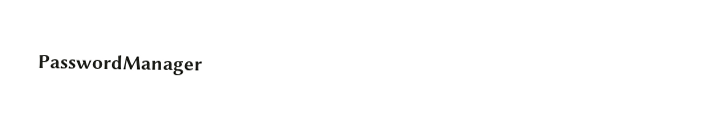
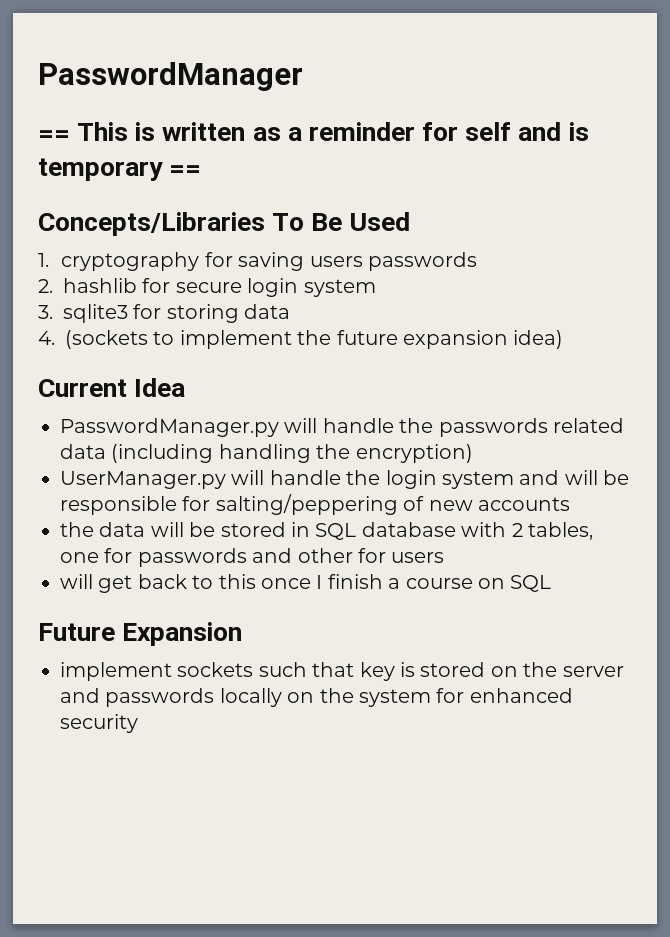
(203, 64) none -> [38,122,589,141] [38,158,202,181] [38,212,411,236] [38,252,477,271] [38,278,376,297] [38,304,291,323] [38,330,564,349] [38,378,186,397] [60,418,624,437] [60,444,473,463] [60,470,630,489] [60,494,570,515] [60,522,593,540] [60,548,445,567] [60,574,552,593] [38,622,243,646] [60,662,624,681] [60,688,573,707] [60,714,138,733] // == This is written as a reminder for self and is temporary == // Concepts/Libraries To Be Used // 1. cryptography for saving users passwords // 2. hashlib for secure login system // 3. sqlite3 for storing data // 4. (sockets to implement the future expansion idea) // Current Idea // PasswordManager.py will handle the passwords related data (including handling the encryption) // UserManager.py will handle the login system and will be responsible for salting/peppering of new accounts // the data will be stored in SQL database with 2 tables, one for passwords and other for users // will get back to this once I finish a course on SQL // Future Expansion // implement sockets such that key is stored on the server and passwords locally on the system for enhanced security

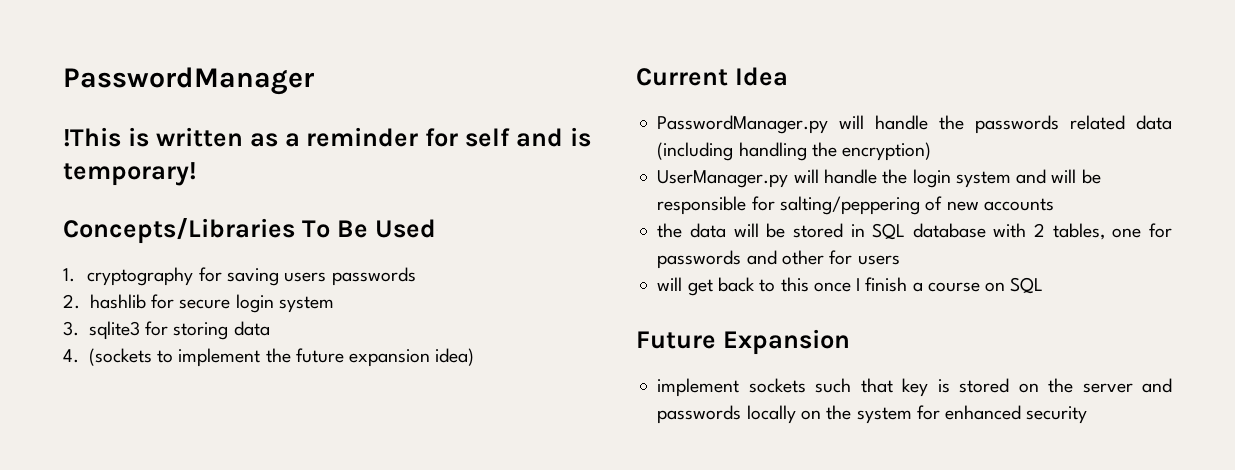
[38,122,129,141] == This -> [63,127,121,147] !This
[38,158,202,181] temporary == -> [63,162,196,186] temporary!

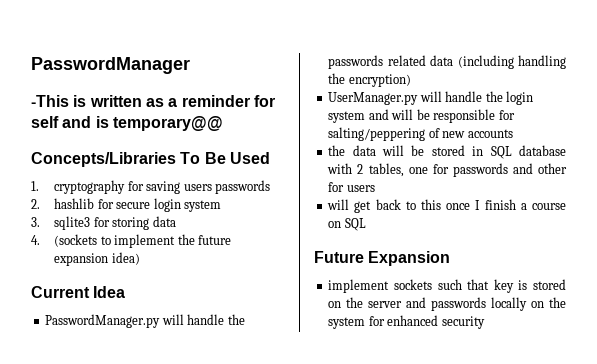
[63,127,121,147] !This -> [31,95,69,107] -This
[63,162,196,186] temporary! -> [112,116,223,131] temporary@@

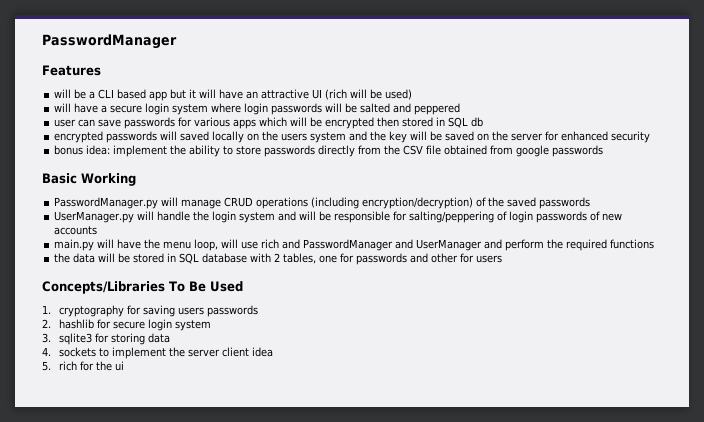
[31,95,275,107] [31,116,223,131] -This is written as a reminder for self and is temporary@@ -> [42,65,101,76] [54,89,413,101] [54,103,461,115] [54,117,484,129] [54,131,651,143] [54,145,604,157] [42,173,136,186] [54,197,591,209] [54,211,623,223] [54,226,98,235] [54,239,655,251] [54,253,503,265] Features // will be a CLI based app but it will have an attractive UI (rich will be used) // will have a secure login system where login passwords will be salted and peppered // user can save passwords for various apps which will be encrypted then stored in SQL db // encrypted passwords will saved locally on the users system and the key will be saved on the server for enhanced security // bonus idea: implement the ability to store passwords directly from the CSV file obtained from google passwords // Basic Working // PasswordManager.py will manage CRUD operations (including encryption/decryption) of the saved passwords // UserManager.py will handle the login system and will be responsible for salting/peppering of login passwords of new accounts // main.py will have the menu loop, will use rich and PasswordManager and UserManager and perform the required functions // the data will be stored in SQL database with 2 tables, one for passwords and other for users
[54,234,98,247] (sockets -> [59,347,97,357] sockets
[198,235,232,245] [54,252,140,266] [31,286,126,298] [45,314,245,328] [328,55,566,69] [328,73,411,87] [328,91,534,105] [328,109,515,123] [328,127,513,141] [328,145,566,159] [327,163,567,177] [328,182,375,192] [327,199,566,213] [328,218,366,231] [314,251,451,266] [328,279,566,293] [328,297,566,311] [328,315,485,329] future expansion idea) // Current Idea // PasswordManager.py will handle the passwords related data (including handling the encryption) // UserManager.py will handle the login system and will be responsible for salting/peppering of new accounts // the data will be stored in SQL database with 2 tables, one for passwords and other for users // will get back to this once I finish a course on SQL // Future Expansion // implement sockets such that key is stored on the server and passwords locally on the system for enhanced security -> [188,347,274,357] [42,361,125,371] server client idea // 5. rich for the ui

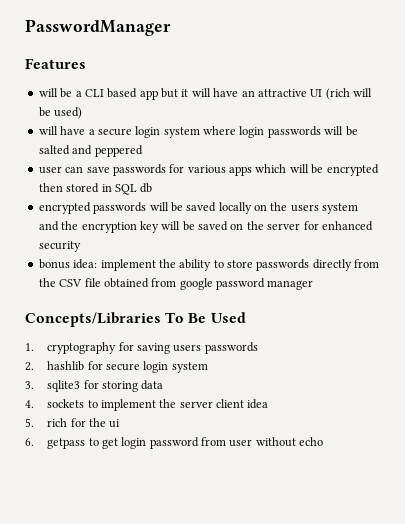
(178, 135) none -> [170,202,183,212] be
(387, 136) none -> [81,222,137,233] encryption
[552,145,604,157] [42,173,136,186] [54,197,591,209] [54,211,623,223] [54,226,98,235] [54,239,655,251] [54,253,503,265] passwords // Basic Working // PasswordManager.py will manage CRUD operations (including encryption/decryption) of the saved passwords // UserManager.py will handle the login system and will be responsible for salting/peppering of login passwords of new accounts // main.py will have the menu loop, will use rich and PasswordManager and UserManager and perform the required functions // the data will be stored in SQL database with 2 tables, one for passwords and other for users -> [216,278,314,290] password manager
(125, 366) none -> [25,437,324,449] // 6. getpass to get login password from user without echo

